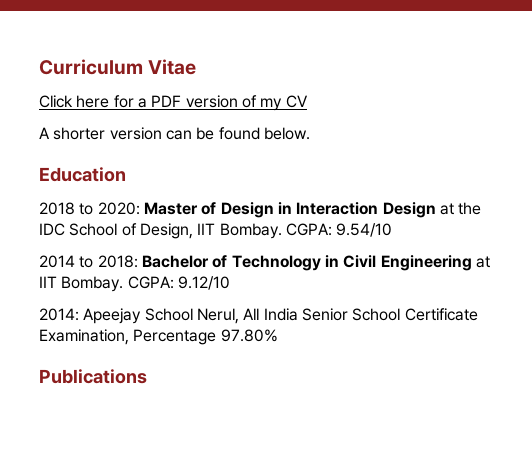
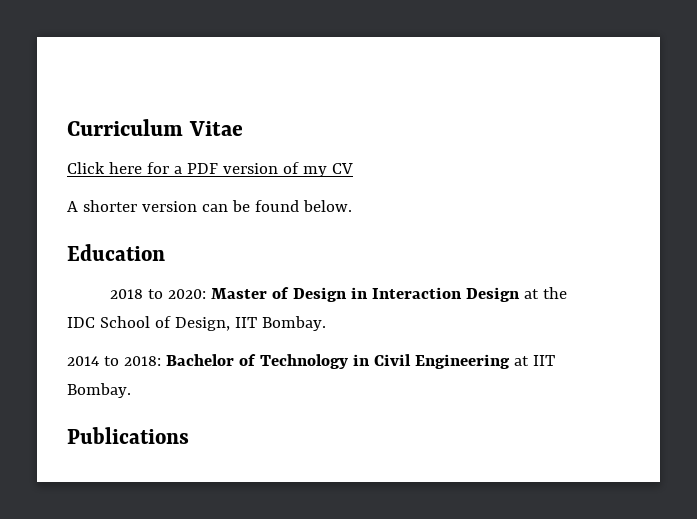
[285,223,393,237] CGPA: 9.54/10 -> (326, 323) none
[127,276,230,290] [39,308,478,324] [39,329,278,345] CGPA: 9.12/10 // 2014: Apeejay School Nerul, All India Senior School Certificate Examination, Percentage 97.80% -> (131, 390) none

